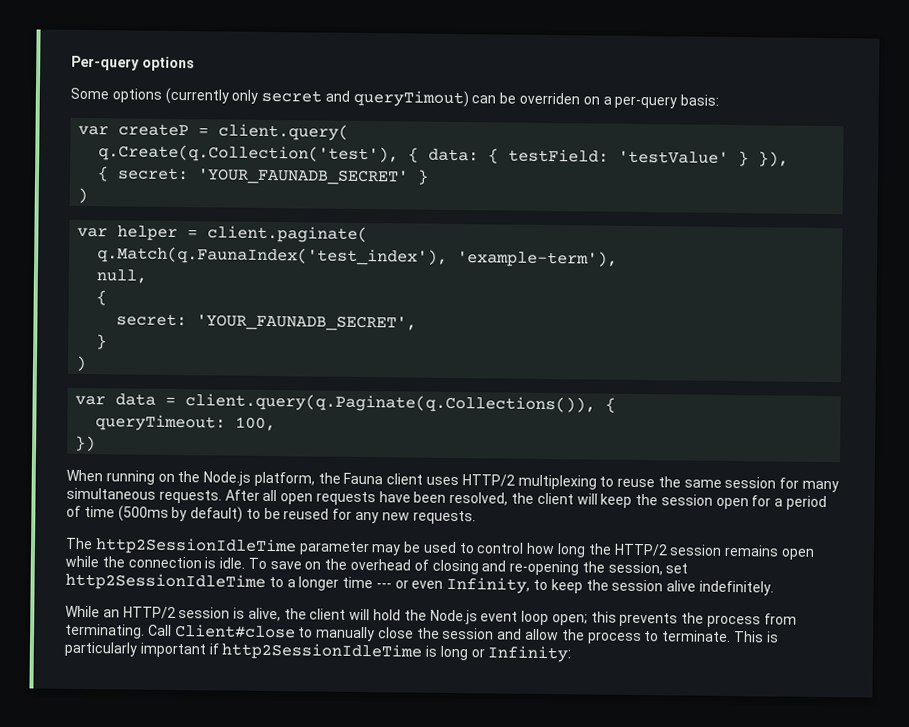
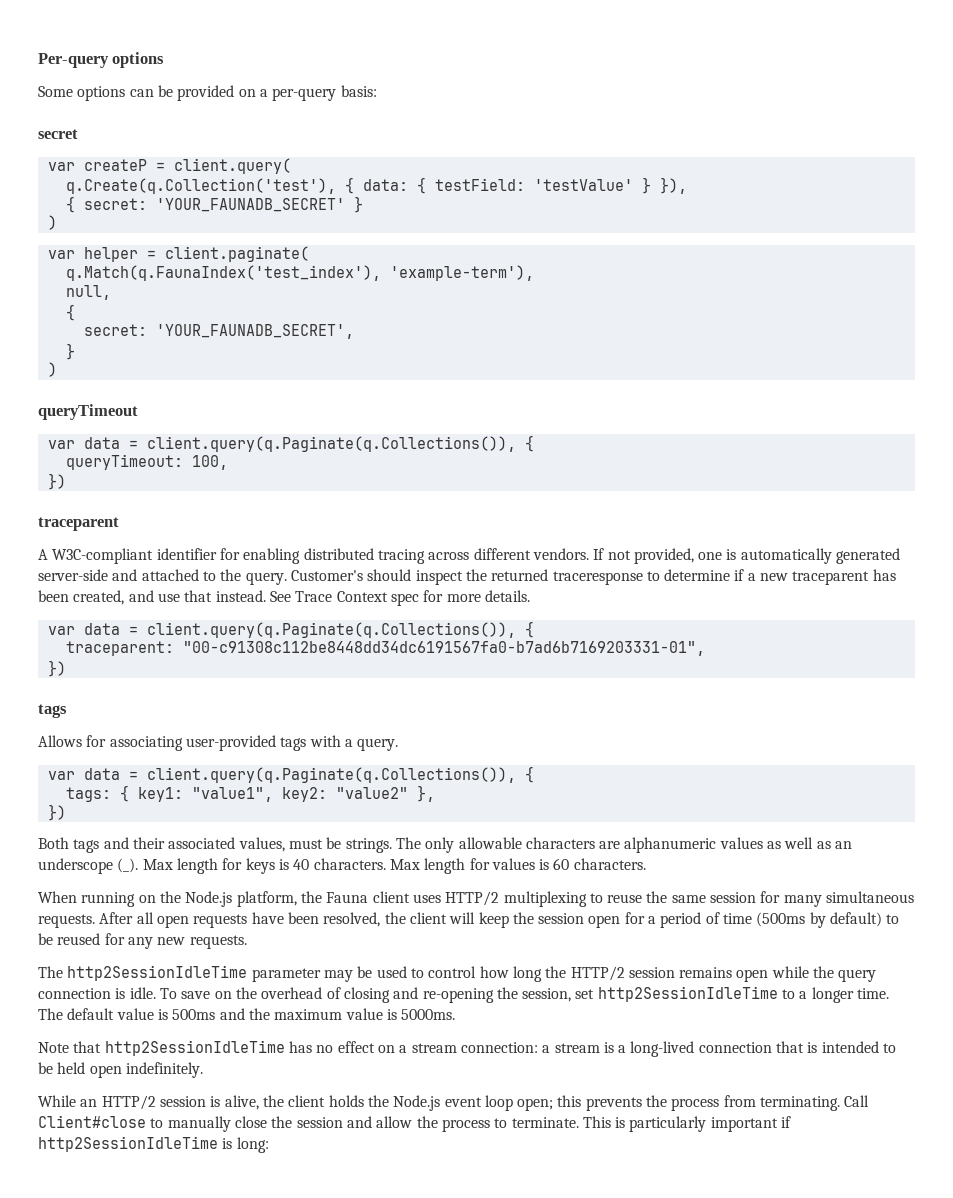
[164,87,469,108] (currently only secret and queryTimout) -> (126, 93) none
[519,92,581,105] overriden -> [177,85,235,101] provided
(720, 100) none -> [38,129,78,139] // secret
(88, 363) none -> [38,404,138,420] // queryTimeout
(97, 443) none -> [38,517,119,531] [38,548,901,564] [38,569,896,585] [38,590,530,606] [47,621,534,638] [65,641,705,656] [47,660,66,677] [38,704,67,718] [38,735,399,751] [47,766,534,783] [65,785,435,802] [47,804,66,821] [38,837,853,853] [38,858,646,874] // traceparent // A W3C-compliant identifier for enabling distributed tracing across different vendors. If not provided, one is automatically generated server-side and attached to the query. Customer's should inspect the returned traceresponse to determine if a new traceparent has been created, and use that instead. See Trace Context spec for more details. // var data = client.query(q.Paginate(q.Collections()), { // traceparent: "00-c91308c112be8448dd34dc6191567fa0-b7ad6b7169203331-01", // }) // tags // Allows for associating user-provided tags with a query. // var data = client.query(q.Paginate(q.Collections()), { // tags: { key1: "value1", key2: "value2" }, // }) // Both tags and their associated values, must be strings. The only allowable characters are alphanumeric values as well as an underscope (_). Max length for keys is 40 characters. Max length for values is 60 characters.
(125, 562) none -> [838,969,877,982] query
[342,576,697,594] time --- or even Infinity, to keep the session alive -> [857,988,890,999] [38,1008,456,1020] [38,1040,897,1057] [38,1062,122,1078] time. The default value is 500ms and the maximum value is 5000ms. // Note that http2SessionIdleTime has no effect on a stream connection: a stream is a long-lived connection that is intended to be held open
[349,608,402,621] will hold -> [328,1095,364,1107] holds
[439,645,572,663] long or Infinity: -> [236,1137,269,1153] long:

